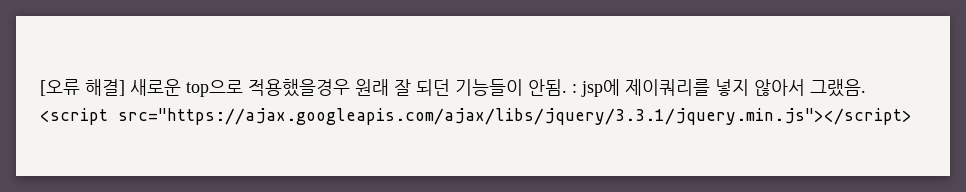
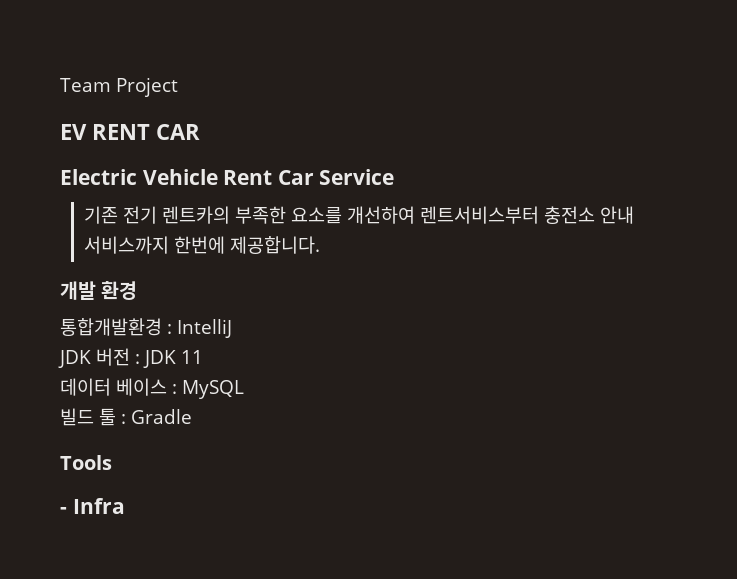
[40,79,866,97] [40,108,912,125] [오류 해결] 새로운 top으로 적용했을경우 원래 잘 되던 기능들이 안됨. : jsp에 제이쿼리를 넣지 않아서 그랬음. <script src="https://ajax.googleapis.com/ajax/libs/jquery/3.3.1/jquery.min.js"></script> -> [60,77,178,97] [60,124,200,140] [60,169,395,185] [84,206,635,224] [84,236,321,254] [60,281,138,300] [60,318,232,338] [58,348,203,368] [60,378,244,399] [60,408,192,426] [60,455,112,470] [60,498,125,514] Team Project // EV RENT CAR // Electric Vehicle Rent Car Service // 기존 전기 렌트카의 부족한 요소를 개선하여 렌트서비스부터 충전소 안내 서비스까지 한번에 제공합니다. // 개발 환경 // 통합개발환경 : IntelliJ // JDK 버전 : JDK 11 // 데이터 베이스 : MySQL // 빌드 툴 : Gradle // Tools // - Infra

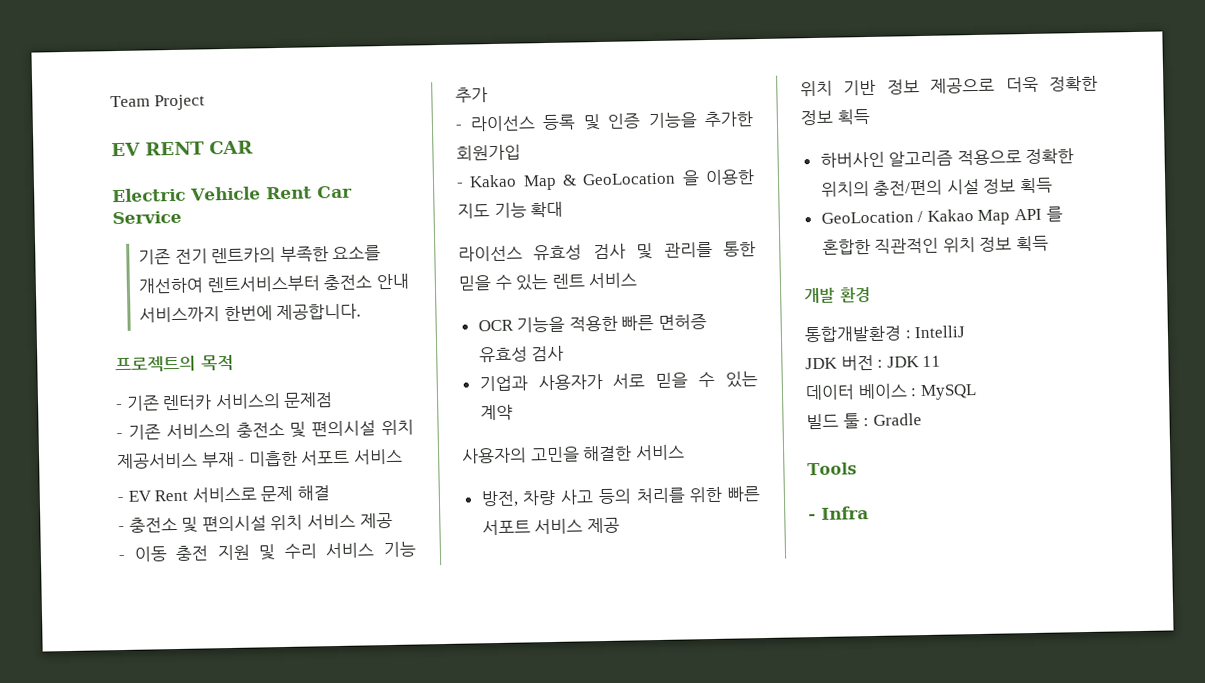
(321, 245) none -> [115,354,234,373] [116,392,334,411] [116,419,414,440] [117,448,403,470] [117,485,330,503] [118,512,393,533] [118,541,417,562] [455,87,488,103] [455,111,754,132] [456,144,521,161] [457,169,755,191] [457,201,564,219] [458,241,756,262] [458,272,638,291] [477,314,708,333] [478,345,565,363] [478,371,758,392] [479,404,513,421] [461,444,685,464] [480,486,761,508] [481,517,620,536] [800,75,1098,97] [800,108,870,126] [819,148,1075,168] [820,177,1054,197] [820,206,1063,225] [821,235,1050,255] // 프로젝트의 목적 // - 기존 렌터카 서비스의 문제점 // - 기존 서비스의 충전소 및 편의시설 위치 제공서비스 부재 - 미흡한 서포트 서비스 // - EV Rent 서비스로 문제 해결 // - 충전소 및 편의시설 위치 서비스 제공 // - 이동 충전 지원 및 수리 서비스 기능 추가 // - 라이선스 등록 및 인증 기능을 추가한 회원가입 // - Kakao Map & GeoLocation 을 이용한 지도 기능 확대 // 라이선스 유효성 검사 및 관리를 통한 믿을 수 있는 렌트 서비스 // OCR 기능을 적용한 빠른 면허증 유효성 검사 // 기업과 사용자가 서로 믿을 수 있는 계약 // 사용자의 고민을 해결한 서비스 // 방전, 차량 사고 등의 처리를 위한 빠른 서포트 서비스 제공 // 위치 기반 정보 제공으로 더욱 정확한 정보 획득 // 하버사인 알고리즘 적용으로 정확한 위치의 충전/편의 시설 정보 획득 // GeoLocation / Kakao Map API 를 혼합한 직관적인 위치 정보 획득

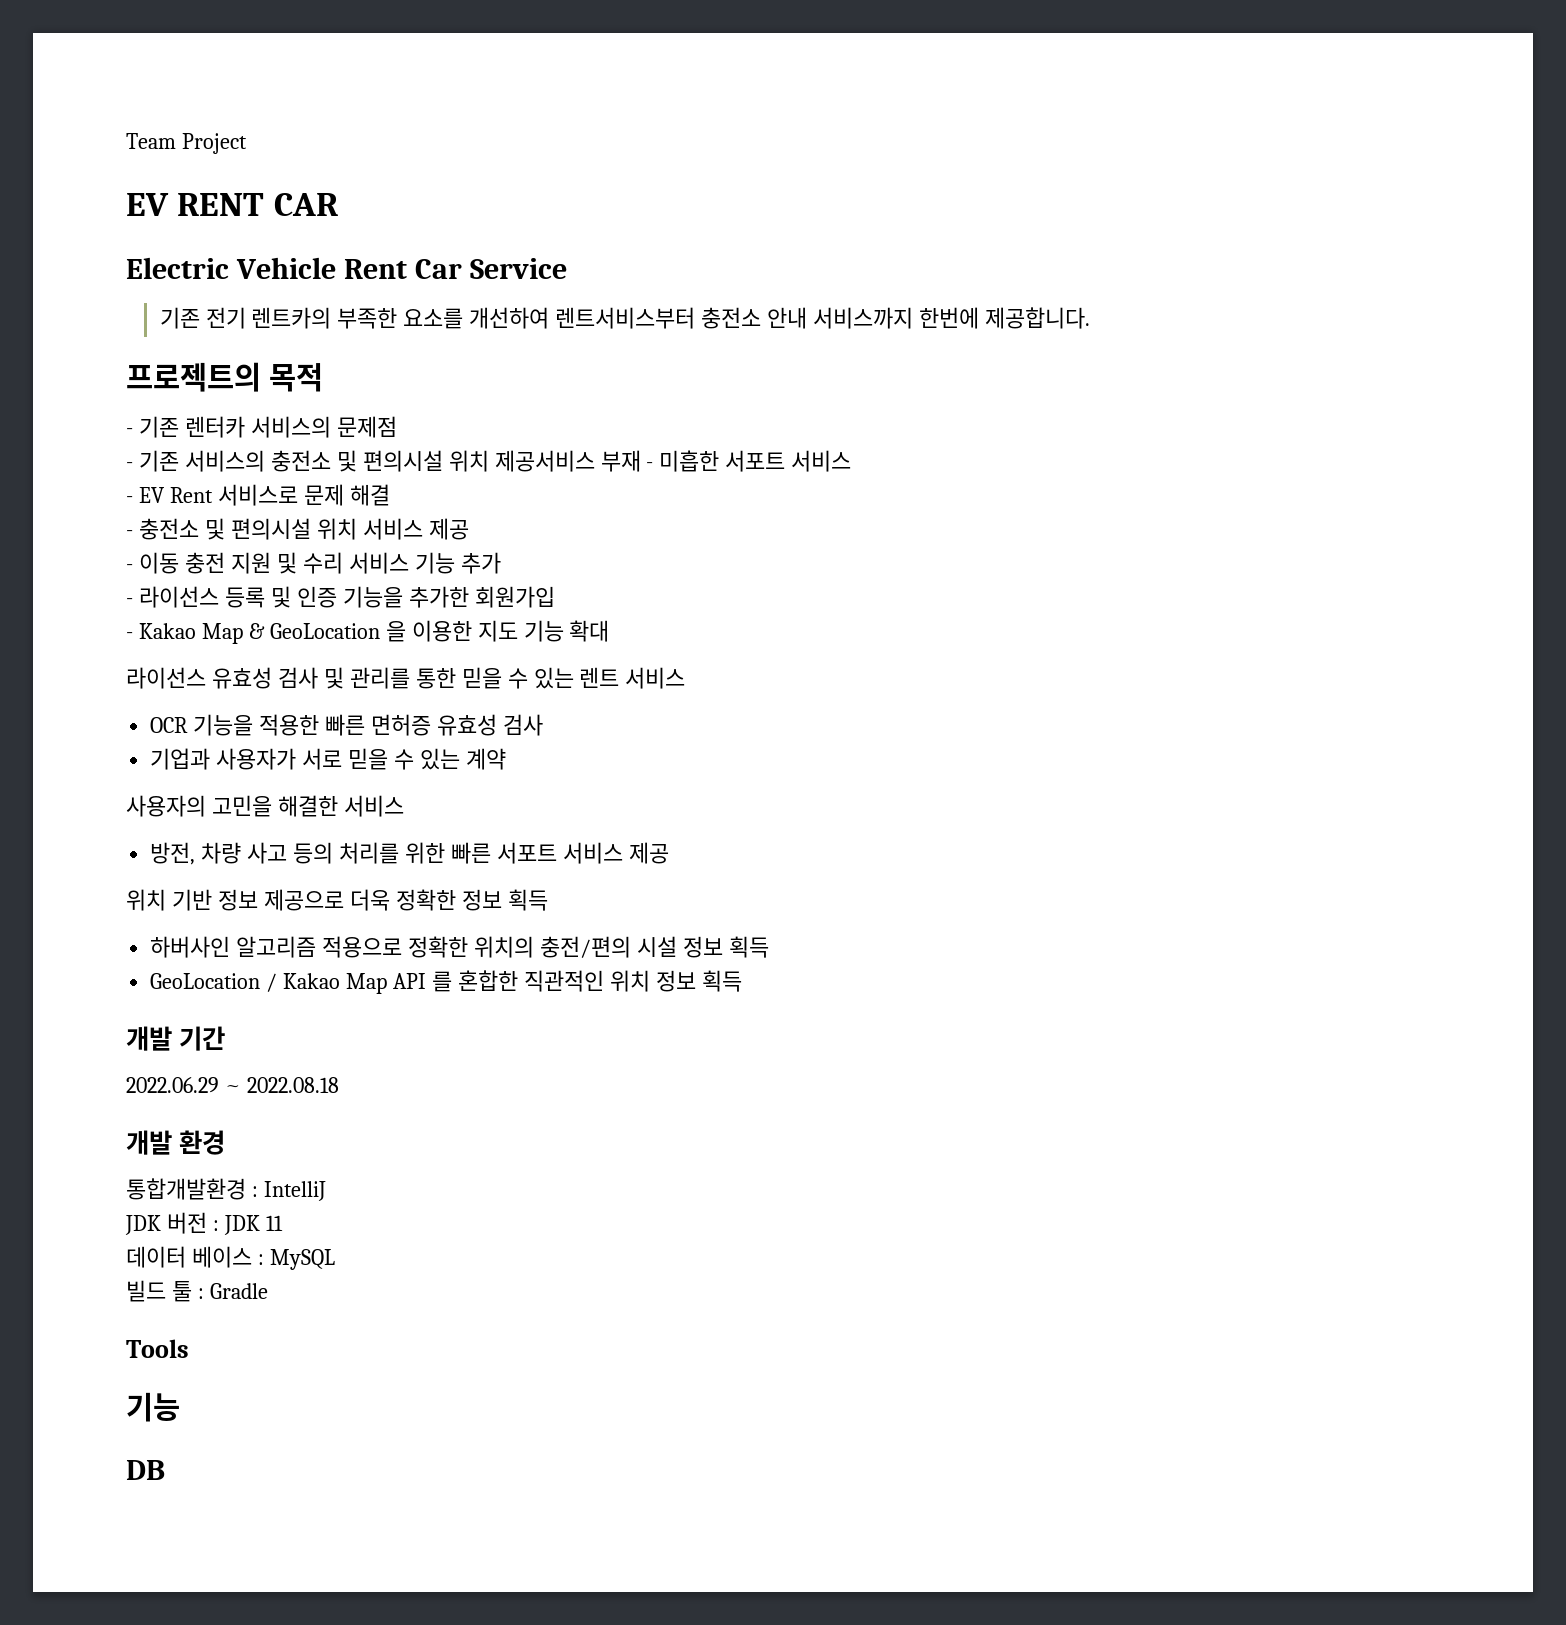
(1050, 243) none -> [126,1026,225,1051] [126,1077,339,1093] // 개발 기간 // 2022.06.29 ~ 2022.08.18
[808,506,869,521] - Infra -> [126,1392,180,1422] [126,1460,165,1480] 기능 // DB

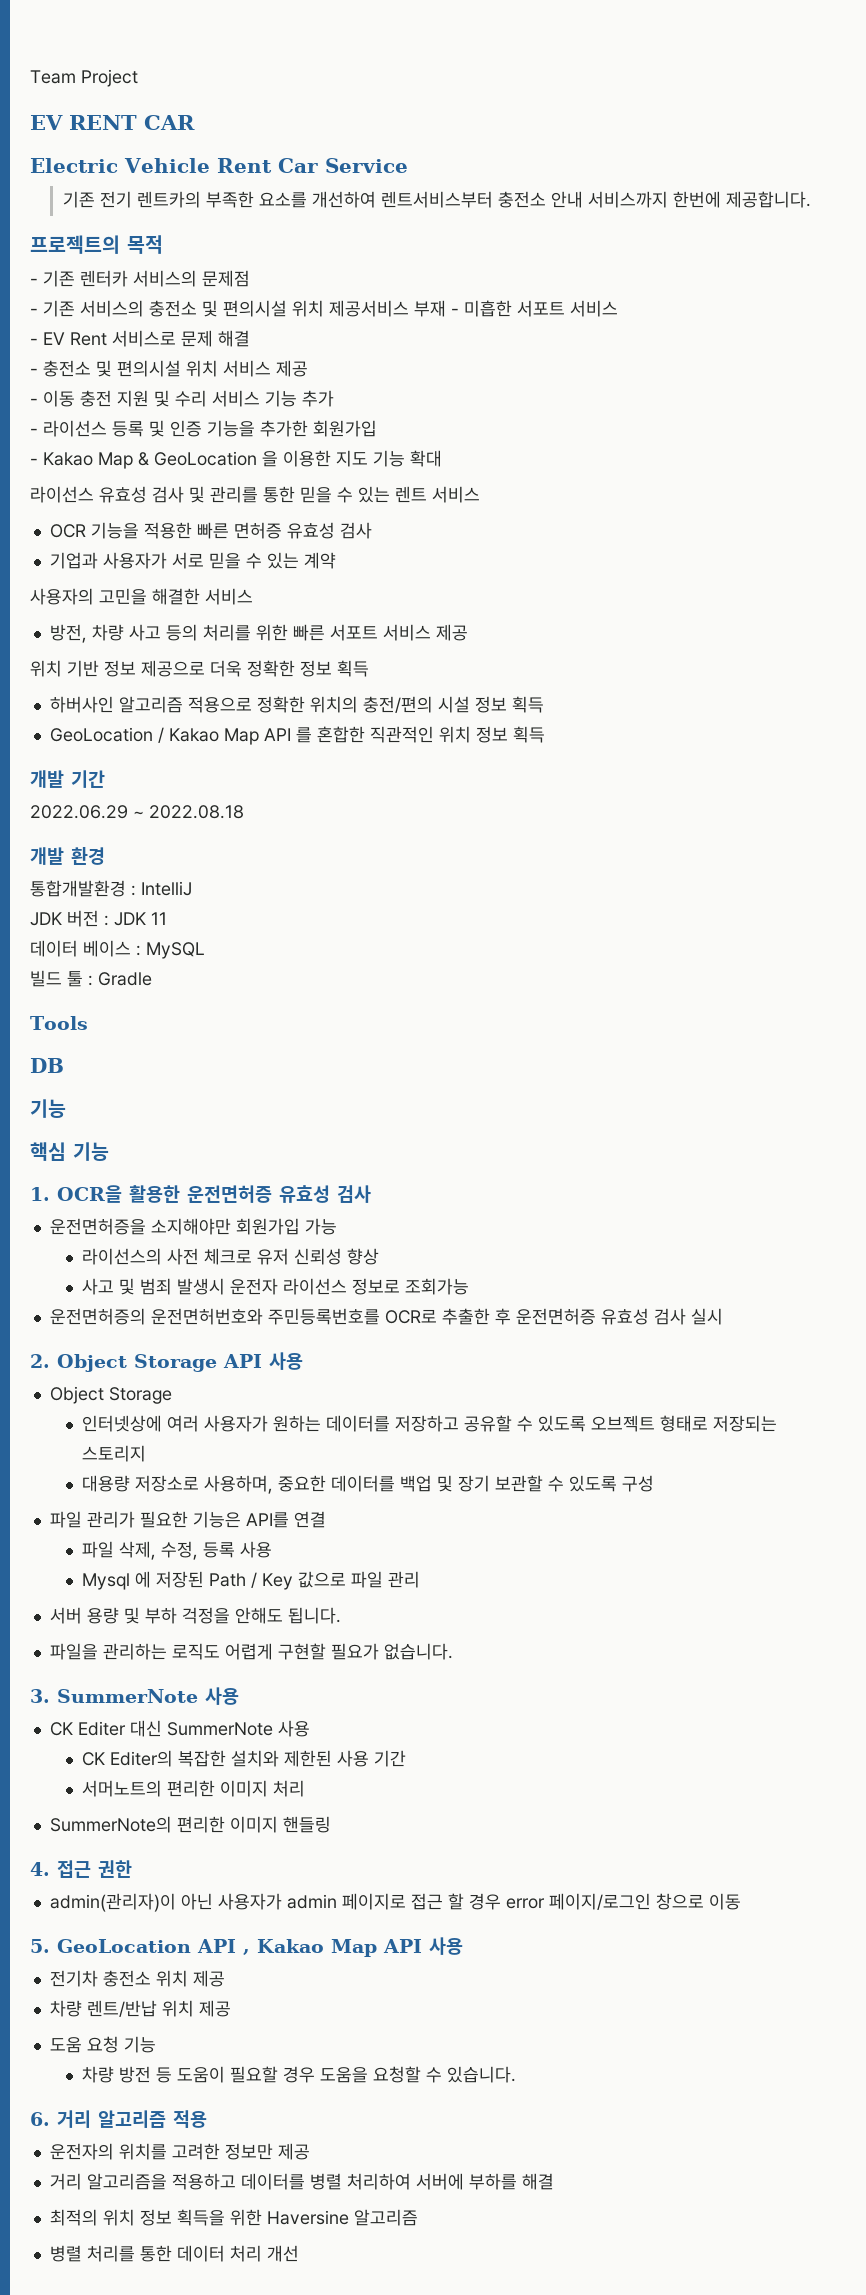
[126,1392,180,1422] [126,1460,165,1480] // 기능 // DB -> [30,1058,64,1073] [30,1099,66,1118] [30,1142,109,1161] [30,1185,371,1203] [49,1218,337,1235] [82,1248,380,1265] [82,1278,470,1295] [49,1308,723,1325] [30,1352,303,1372] [49,1386,172,1404] [82,1415,778,1432] [82,1445,147,1462] [82,1475,655,1494] [49,1511,326,1528] [82,1541,273,1560] [82,1571,421,1590] [49,1607,341,1624] [49,1643,453,1660] [30,1687,239,1705] [49,1720,310,1737] [82,1750,407,1767] [82,1780,306,1797] [49,1816,331,1833] [30,1860,132,1878] [49,1893,741,1912] [30,1937,463,1957] [49,1970,225,1987] [49,2000,231,2017] [49,2036,156,2053] [82,2066,517,2083] [30,2110,207,2128] [49,2143,310,2160] [49,2173,554,2190] [49,2209,418,2226] [49,2245,299,2262] // DB // 기능 // 핵심 기능 // 1. OCR을 활용한 운전면허증 유효성 검사 // 운전면허증을 소지해야만 회원가입 가능 // 라이선스의 사전 체크로 유저 신뢰성 향상 // 사고 및 범죄 발생시 운전자 라이선스 정보로 조회가능 // 운전면허증의 운전면허번호와 주민등록번호를 OCR로 추출한 후 운전면허증 유효성 검사 실시 // 2. Object Storage API 사용 // Object Storage // 인터넷상에 여러 사용자가 원하는 데이터를 저장하고 공유할 수 있도록 오브젝트 형태로 저장되는 스토리지 // 대용량 저장소로 사용하며, 중요한 데이터를 백업 및 장기 보관할 수 있도록 구성 // 파일 관리가 필요한 기능은 API를 연결 // 파일 삭제, 수정, 등록 사용 // Mysql 에 저장된 Path / Key 값으로 파일 관리 // 서버 용량 및 부하 걱정을 안해도 됩니다. // 파일을 관리하는 로직도 어렵게 구현할 필요가 없습니다. // 3. SummerNote 사용 // CK Editer 대신 SummerNote 사용 // CK Editer의 복잡한 설치와 제한된 사용 기간 // 서머노트의 편리한 이미지 처리 // SummerNote의 편리한 이미지 핸들링 // 4. 접근 권한 // admin(관리자)이 아닌 사용자가 admin 페이지로 접근 할 경우 error 페이지/로그인 창으로 이동 // 5. GeoLocation API , Kakao Map API 사용 // 전기차 충전소 위치 제공 // 차량 렌트/반납 위치 제공 // 도움 요청 기능 // 차량 방전 등 도움이 필요할 경우 도움을 요청할 수 있습니다. // 6. 거리 알고리즘 적용 // 운전자의 위치를 고려한 정보만 제공 // 거리 알고리즘을 적용하고 데이터를 병렬 처리하여 서버에 부하를 해결 // 최적의 위치 정보 획득을 위한 Haversine 알고리즘 // 병렬 처리를 통한 데이터 처리 개선

